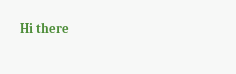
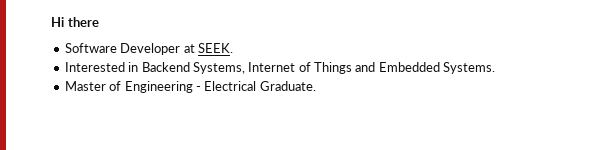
(70, 27) none -> [64,43,233,55] [64,62,496,74] [64,81,316,93] // Software Developer at SEEK. // Interested in Backend Systems, Internet of Things and Embedded Systems. // Master of Engineering - Electrical Graduate.

